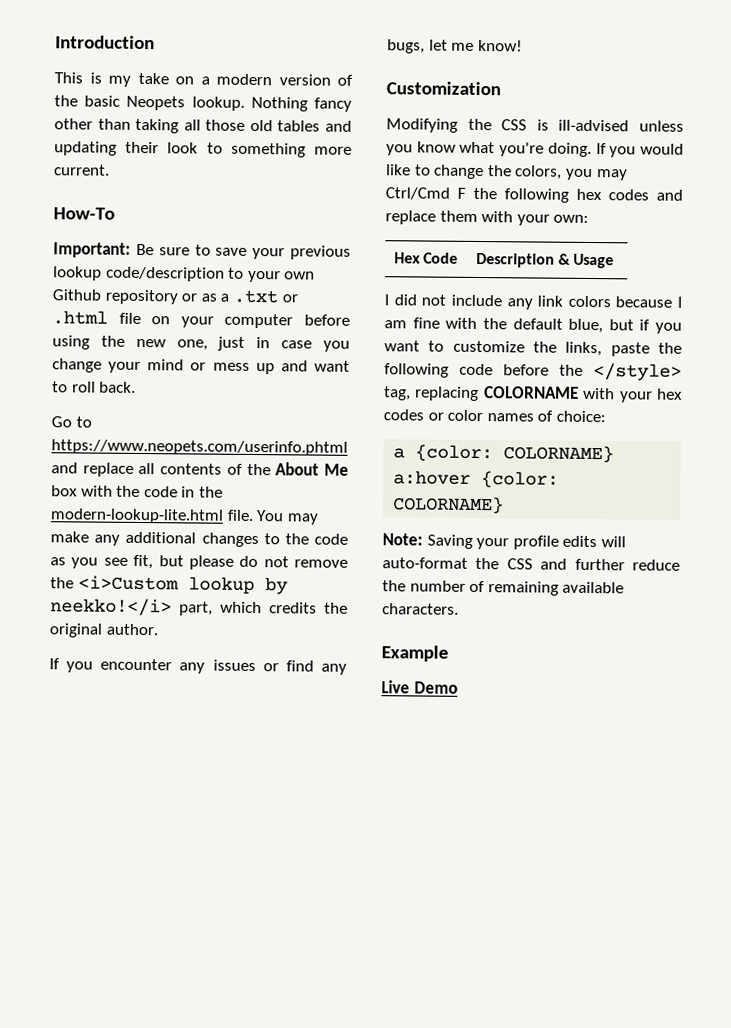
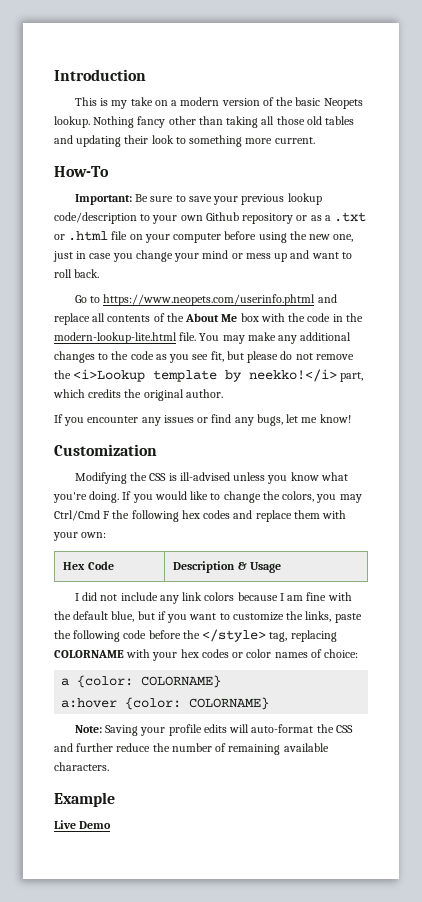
[77,575,255,595] <i>Custom lookup -> [73,369,218,382] <i>Lookup template

